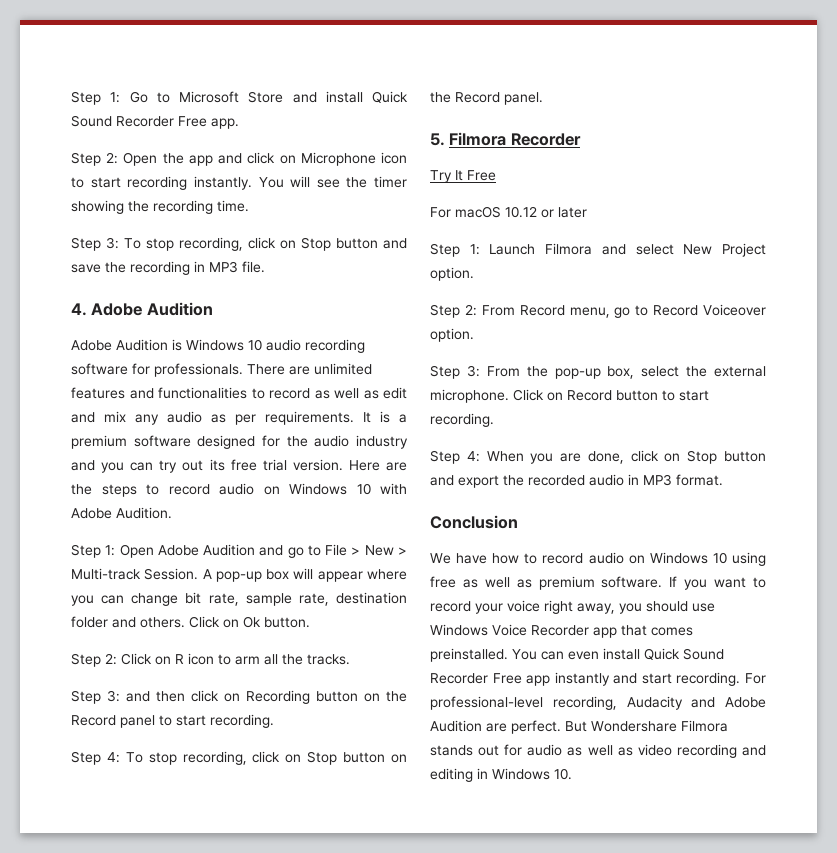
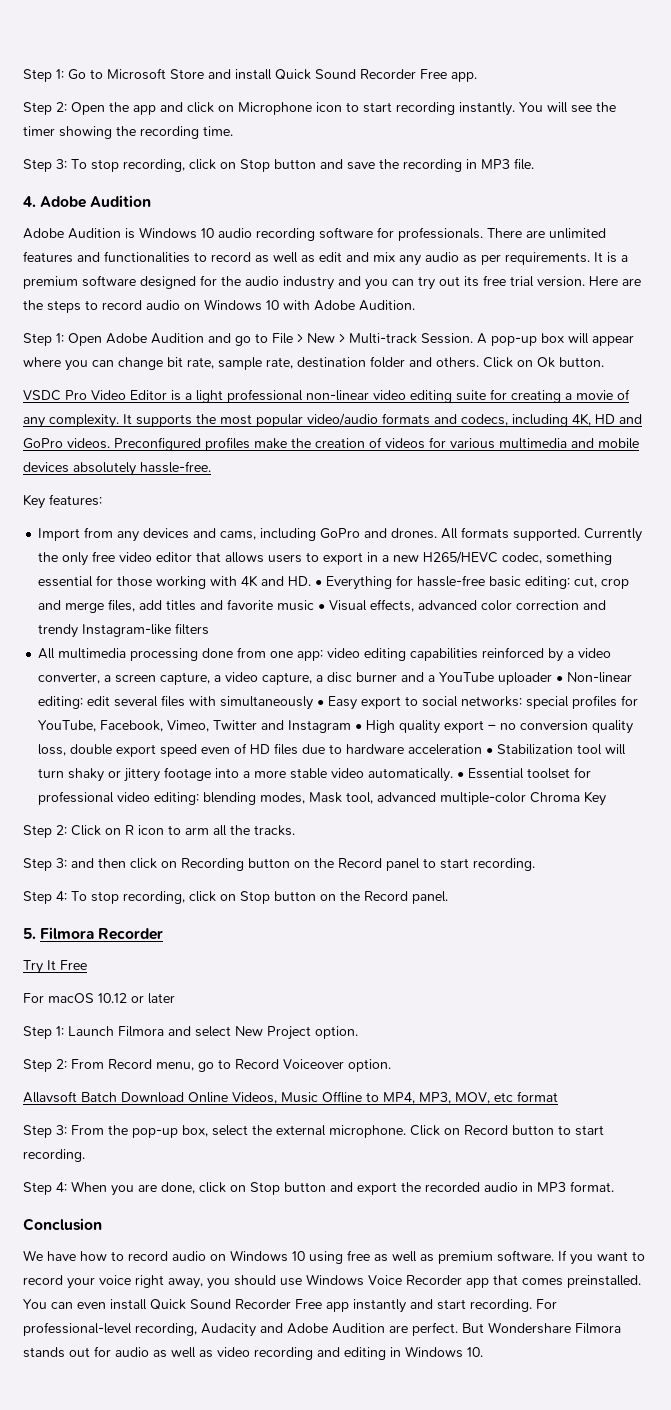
(310, 622) none -> [23,389,630,403] [23,413,642,428] [23,437,639,451] [23,461,211,476] [23,494,102,509] [38,527,643,542] [38,551,613,566] [38,575,630,590] [38,599,607,613] [38,623,210,638] [38,647,612,662] [38,672,633,685] [38,695,639,710] [38,720,634,734] [38,743,627,757] [38,767,592,782] [38,791,607,806] // VSDC Pro Video Editor is a light professional non-linear video editing suite for creating a movie of any complexity. It supports the most popular video/audio formats and codecs, including 4K, HD and GoPro videos. Preconfigured profiles make the creation of videos for various multimedia and mobile devices absolutely hassle-free. // Key features: // Import from any devices and cams, including GoPro and drones. All formats supported. Сurrently the only free video editor that allows users to export in a new H265/HEVC codec, something essential for those working with 4K and HD. • Everything for hassle-free basic editing: cut, crop and merge files, add titles and favorite music • Visual effects, advanced color correction and trendy Instagram-like filters // All multimedia processing done from one app: video editing capabilities reinforced by a video converter, a screen capture, a video capture, a disc burner and a YouTube uploader • Non-linear editing: edit several files with simultaneously • Easy export to social networks: special profiles for YouTube, Facebook, Vimeo, Twitter and Instagram • High quality export – no conversion quality loss, double export speed even of HD files due to hardware acceleration • Stabilization tool will turn shaky or jittery footage into a more stable video automatically. • Essential toolset for professional video editing: blending modes, Mask tool, advanced multiple-color Chroma Key
(474, 335) none -> [23,1091,558,1104] // Allavsoft Batch Download Online Videos, Music Offline to MP4, MP3, MOV, etc format

